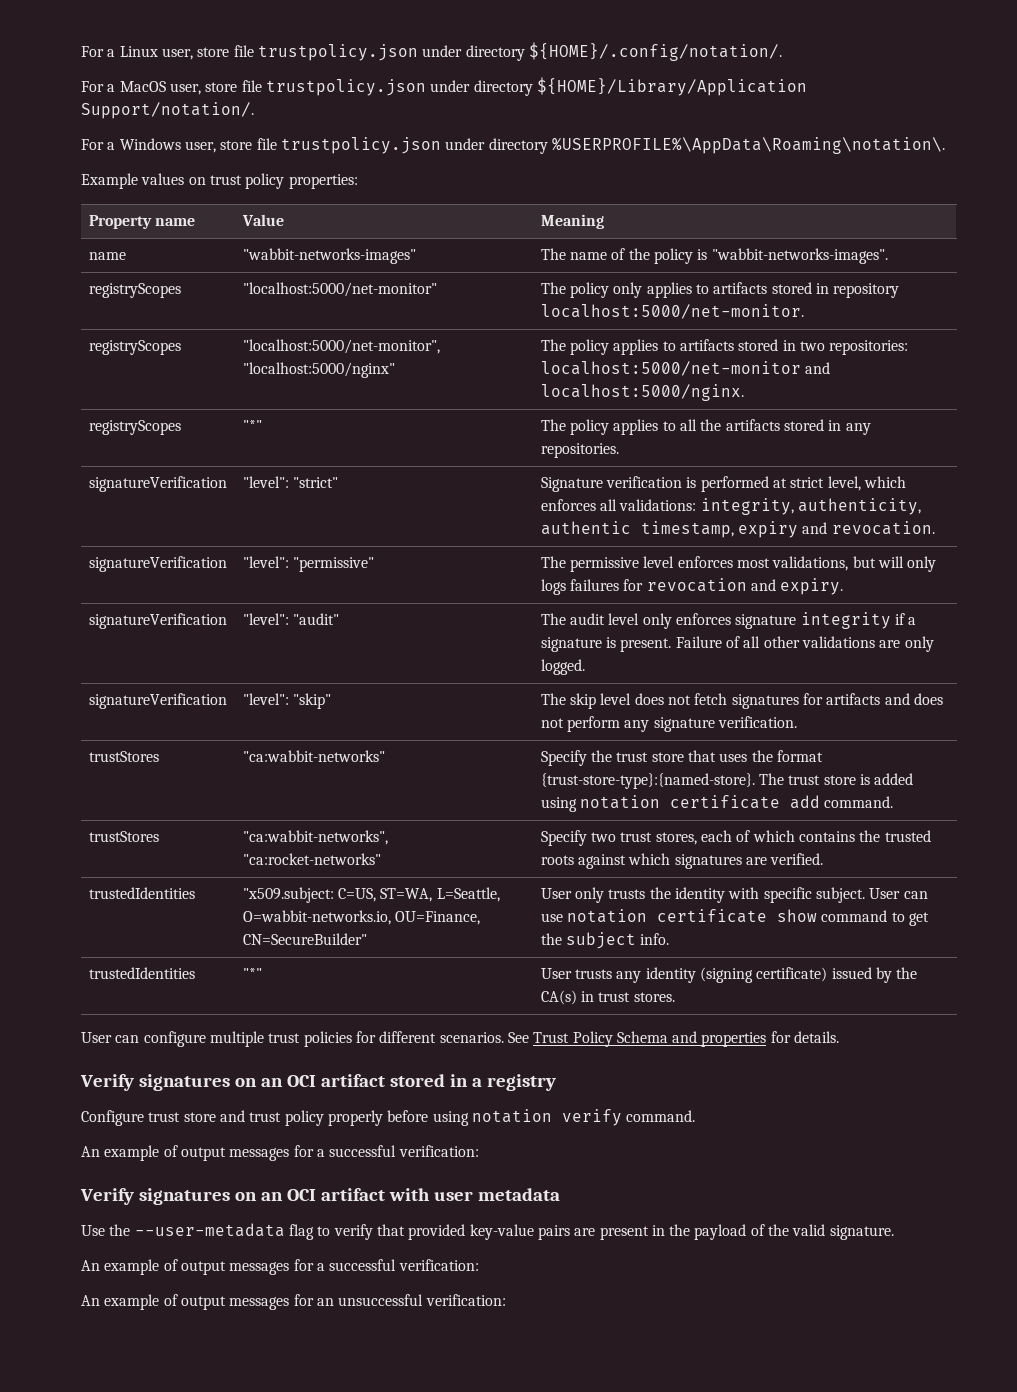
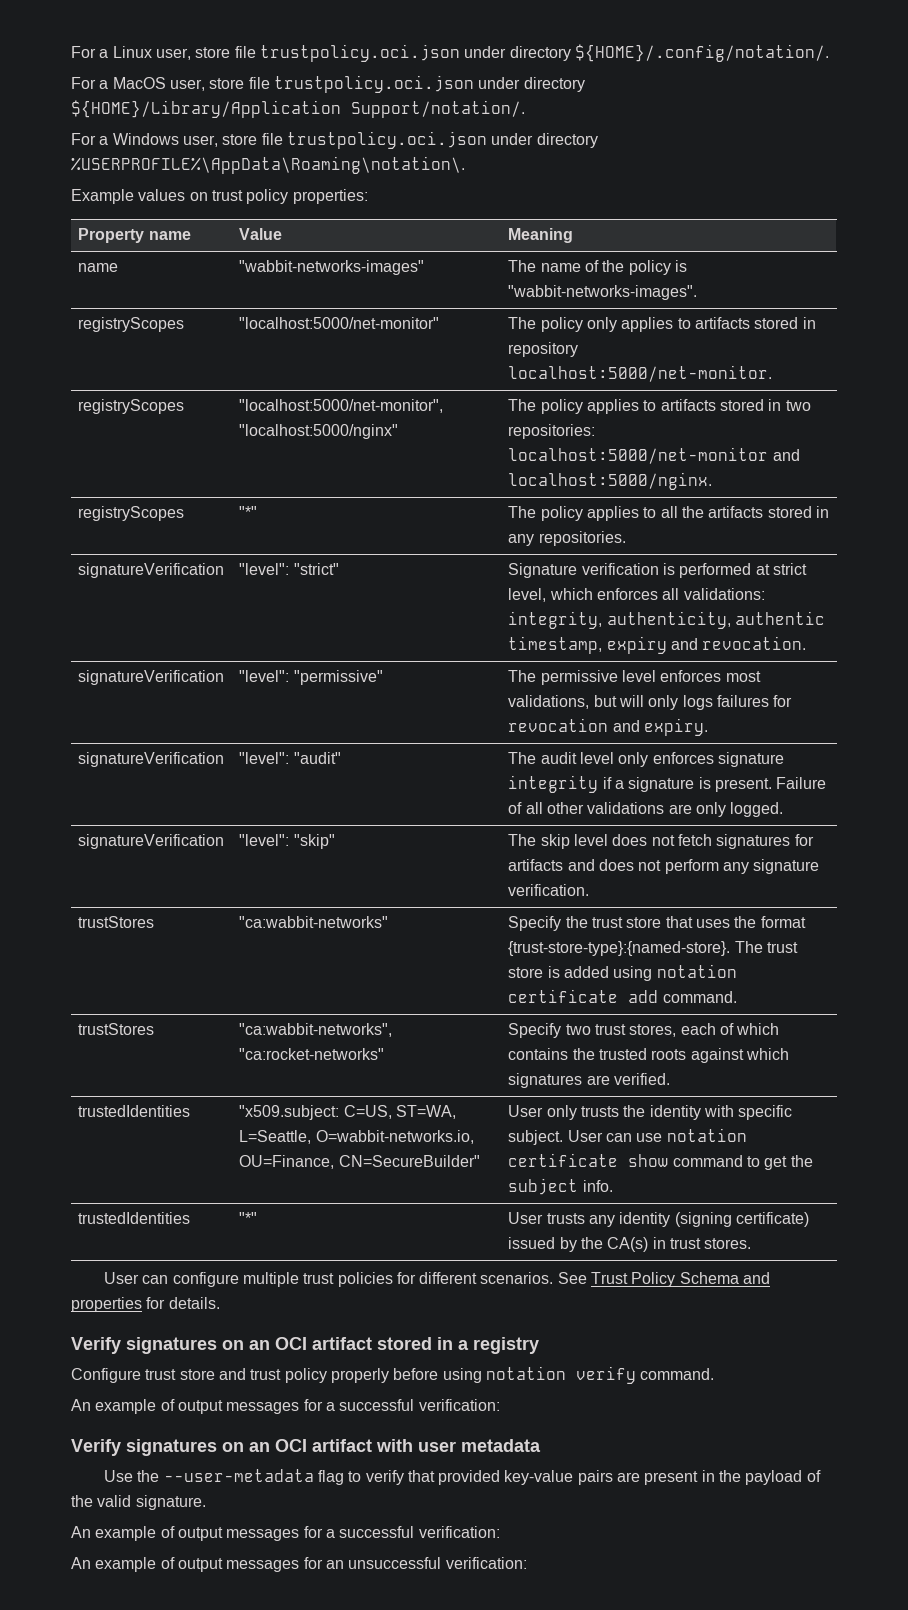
[257,44,418,61] trustpolicy.json -> [259,44,460,62] trustpolicy.oci.json
[265,79,426,96] trustpolicy.json -> [273,75,474,93] trustpolicy.oci.json
[280,137,441,154] trustpolicy.json -> [286,131,487,149] trustpolicy.oci.json

